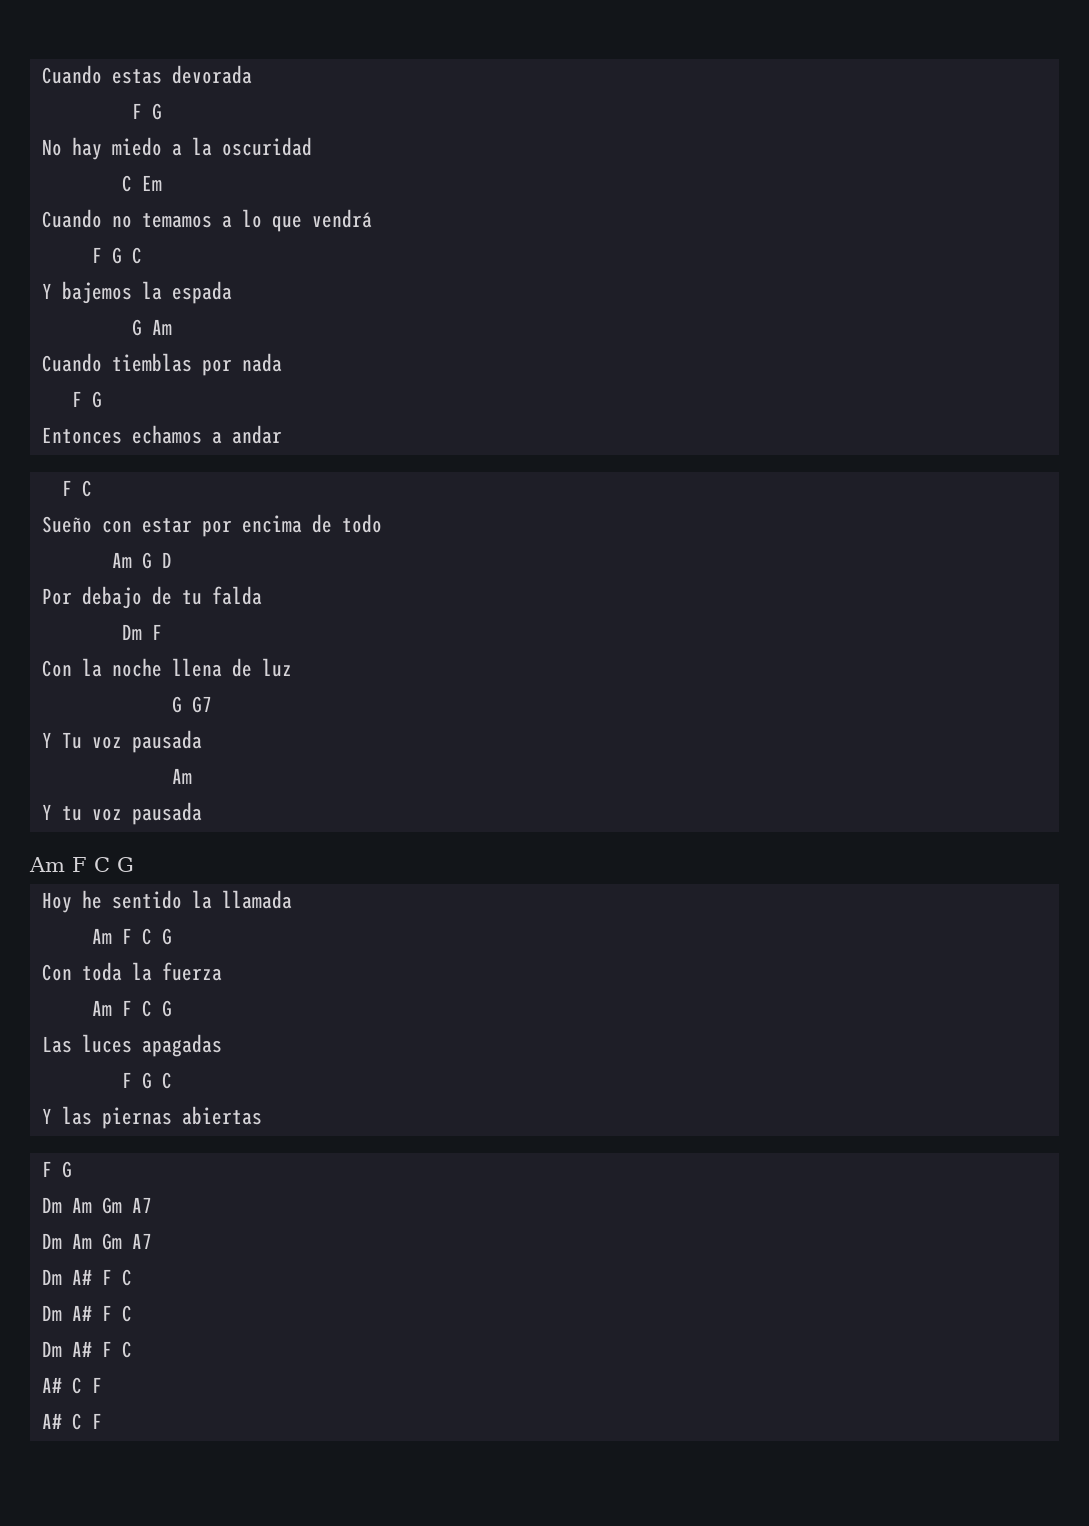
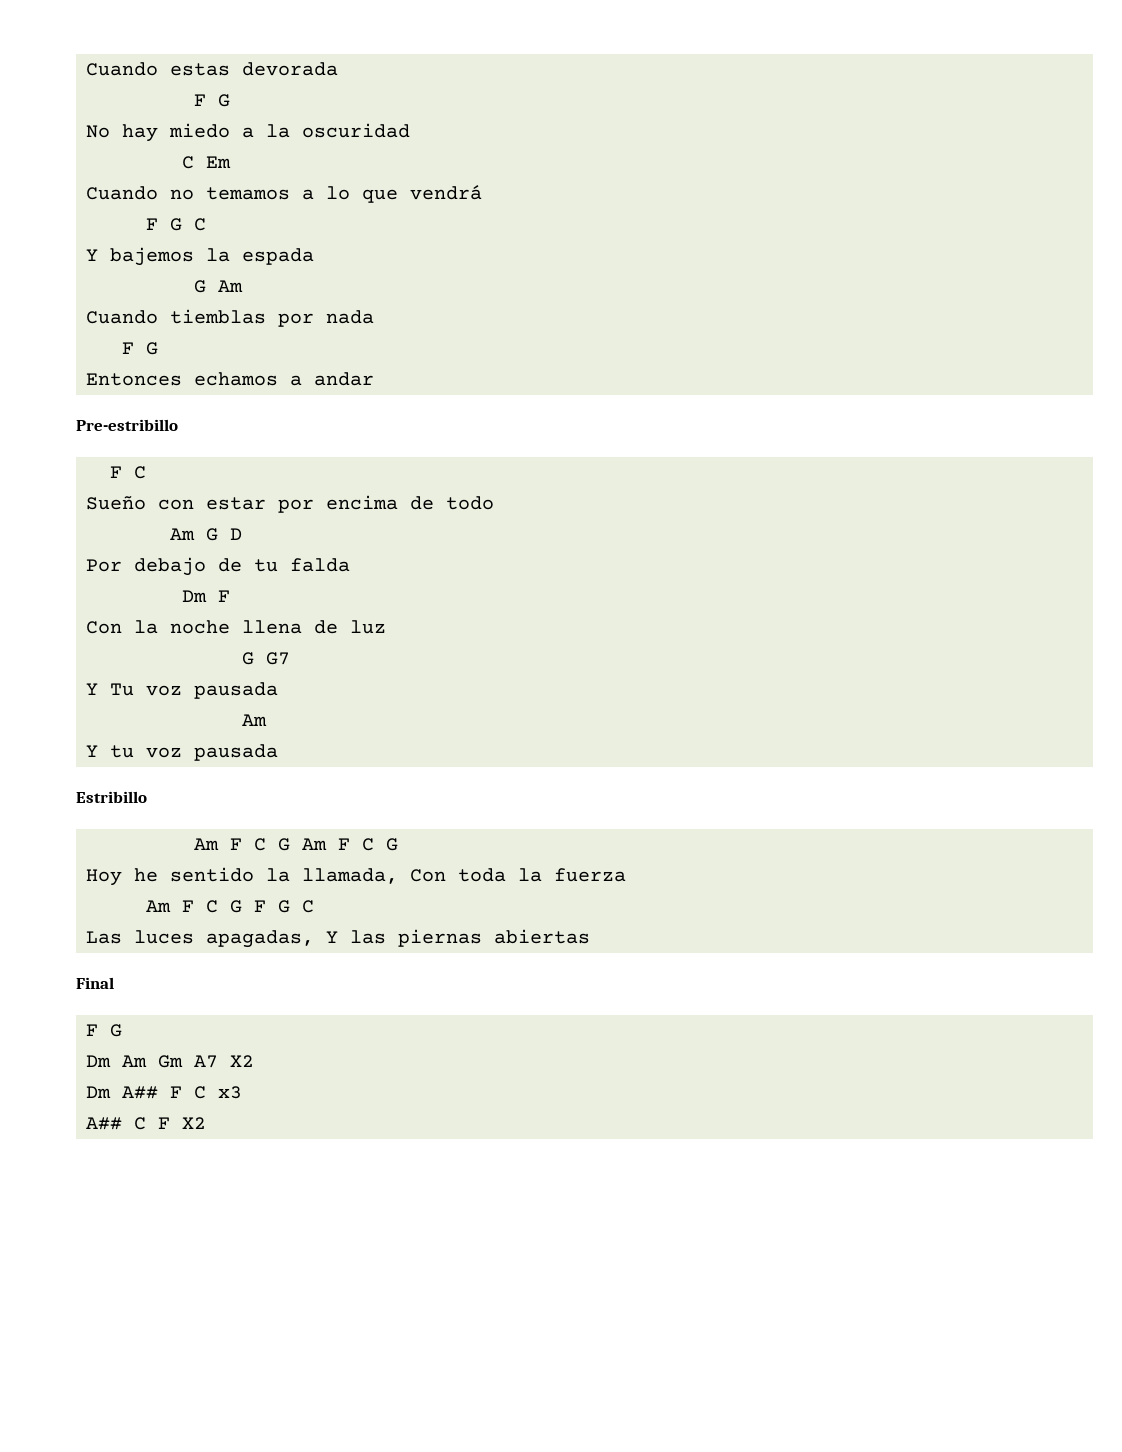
(283, 434) none -> [76,419,178,431] // Pre-estribillo
(203, 813) none -> [76,791,147,803] [194,838,291,851] Estribillo // Am F C G
[222,890,293,909] [92,928,173,945] llamada // Am F C G // -> [302,868,399,884] llamada,
[42,1034,223,1057] [122,1072,173,1089] // Las luces apagadas // F G C // -> [254,900,315,913] [86,930,315,948] F G C // Las luces apagadas,
(263, 1115) none -> [76,977,114,989] // Final
[42,1233,153,1250] [42,1269,133,1286] [42,1305,133,1322] [42,1341,133,1358] [42,1377,103,1394] [42,1413,103,1430] // Dm Am Gm A7 // Dm A# F C // Dm A# F C // Dm A# F C // A# C F // A# C F -> [230,1055,255,1067] [86,1086,243,1099] [86,1117,207,1130] X2 // Dm A## F C x3 // A## C F X2

